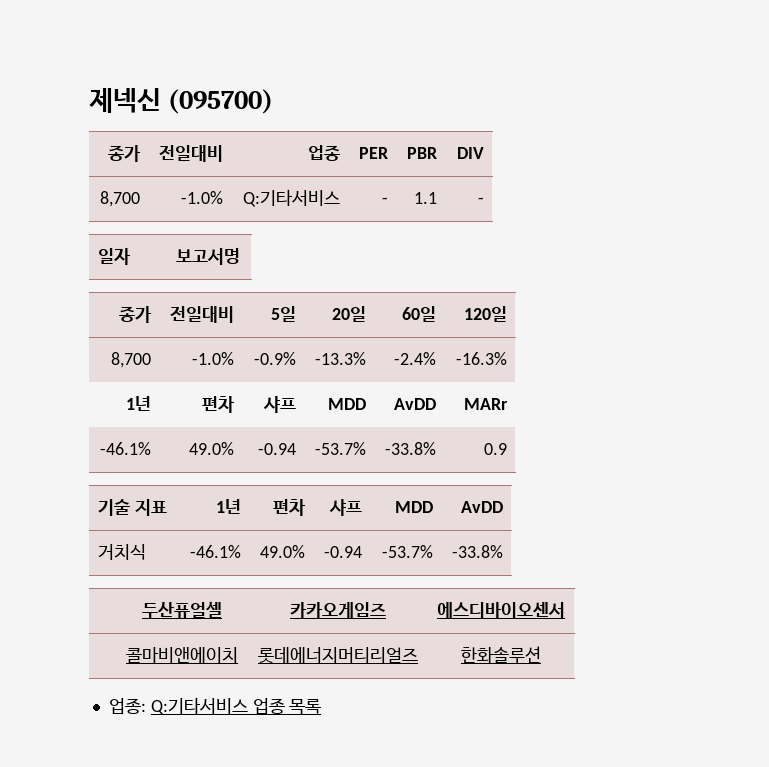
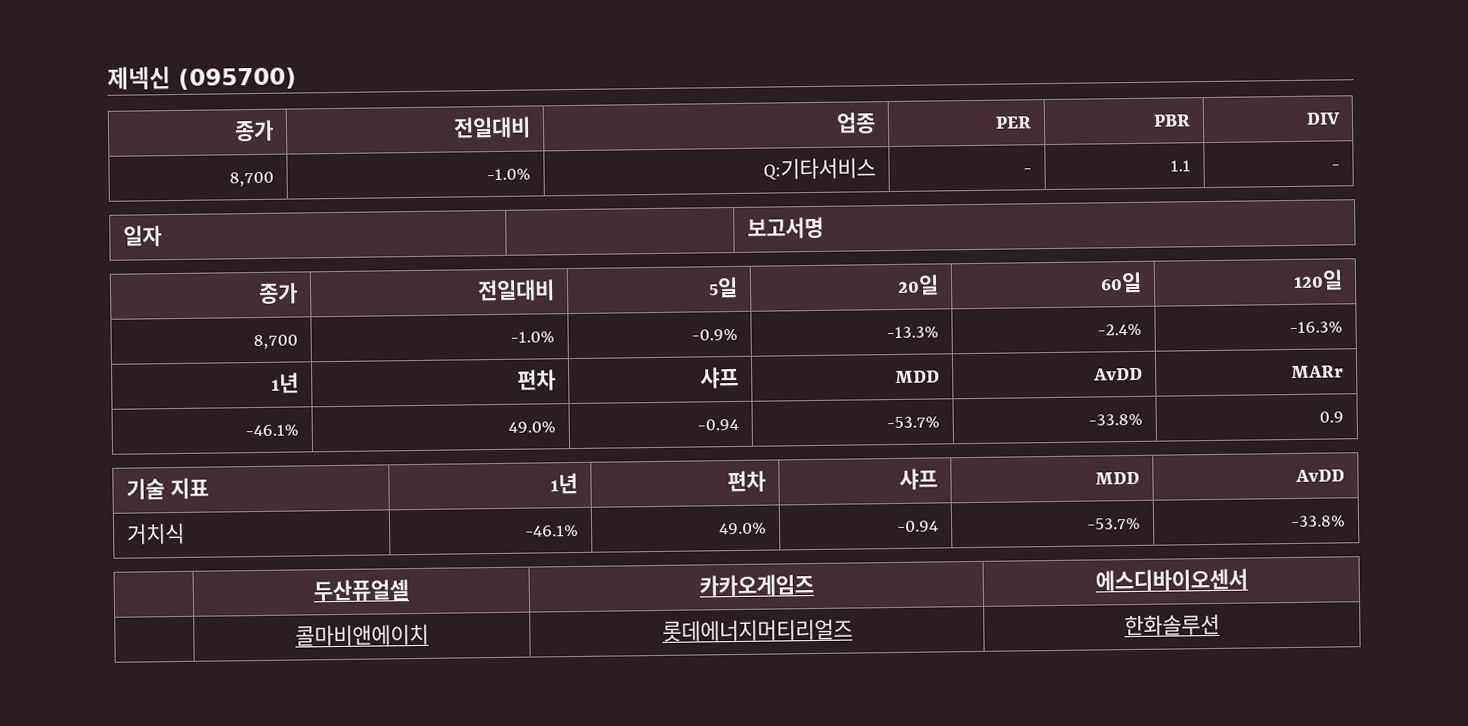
[108,697,322,715] // 업종: Q:기타서비스 업종 목록 -> (1220, 625) none

